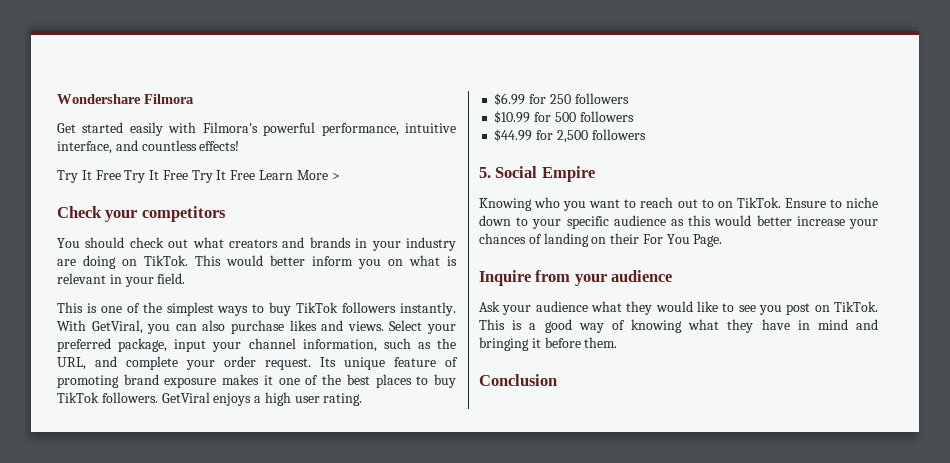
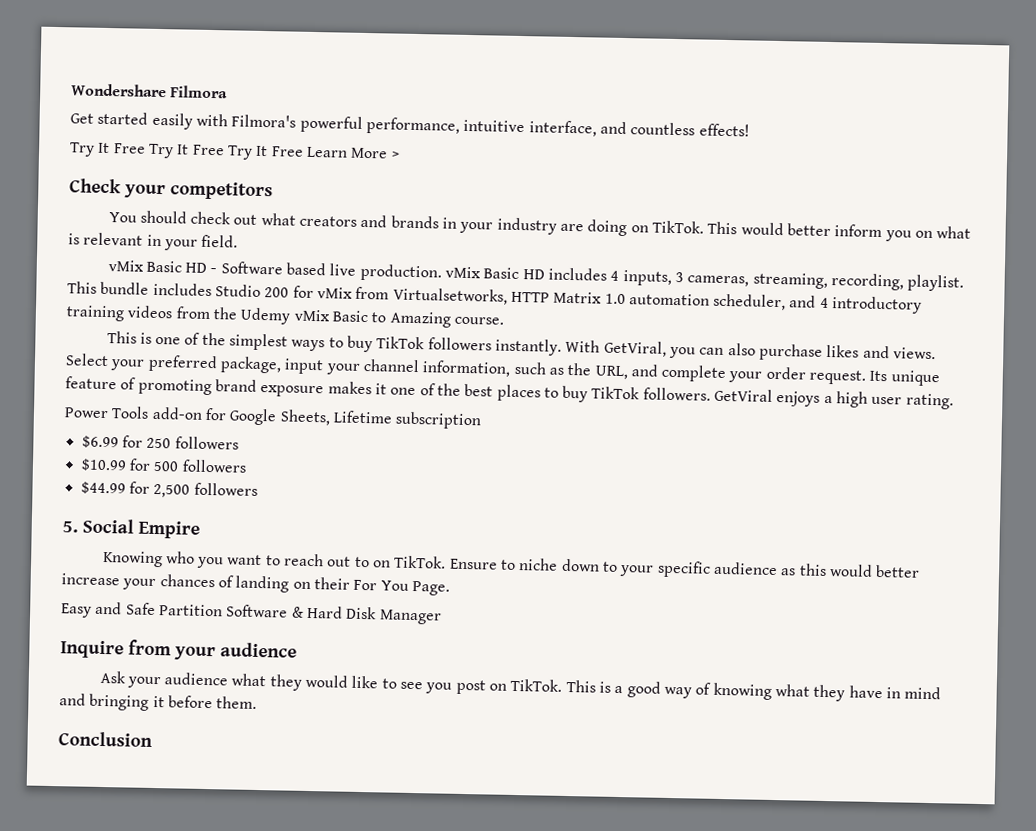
(186, 278) none -> [107,260,965,292] [67,281,923,314] [66,305,504,328] // vMix Basic HD - Software based live production. vMix Basic HD includes 4 inputs, 3 cameras, streaming, recording, playlist. This bundle includes Studio 200 for vMix from Virtualsetworks, HTTP Matrix 1.0 automation scheduler, and 4 introductory training videos from the Udemy vMix Basic to Amazing course.
(363, 399) none -> [64,406,483,430] // Power Tools add-on for Google Sheets, Lifetime subscription
(723, 240) none -> [61,601,442,625] // Easy and Safe Partition Software & Hard Disk Manager

